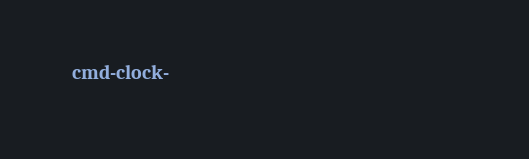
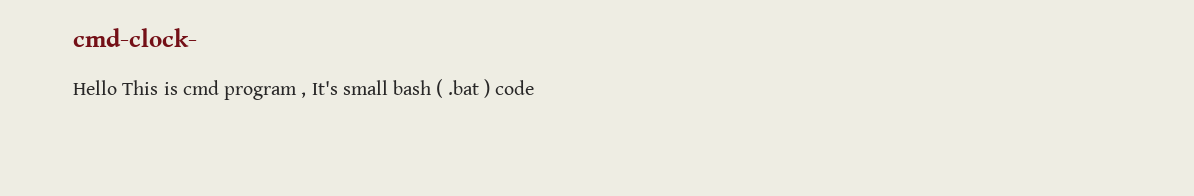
(169, 71) none -> [73,79,535,100] // Hello This is cmd program , It's small bash ( .bat ) code

